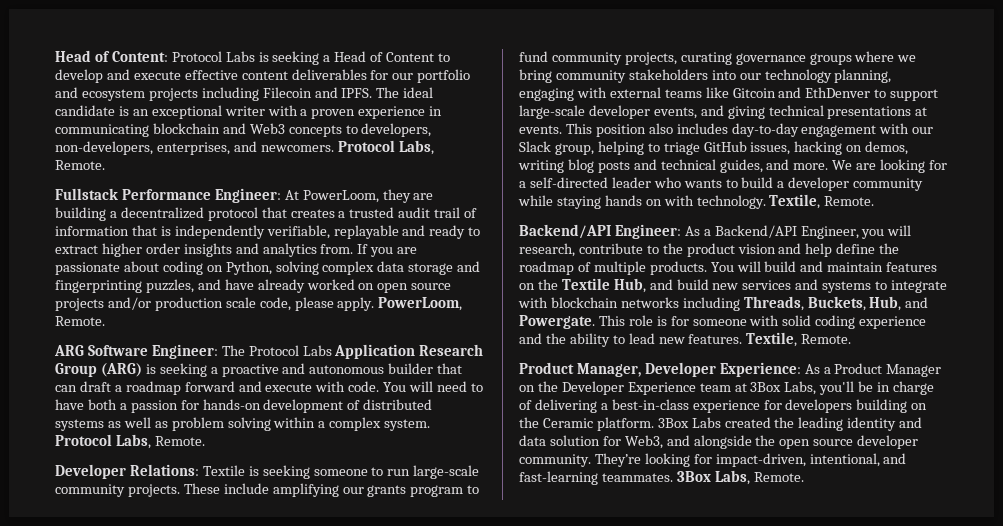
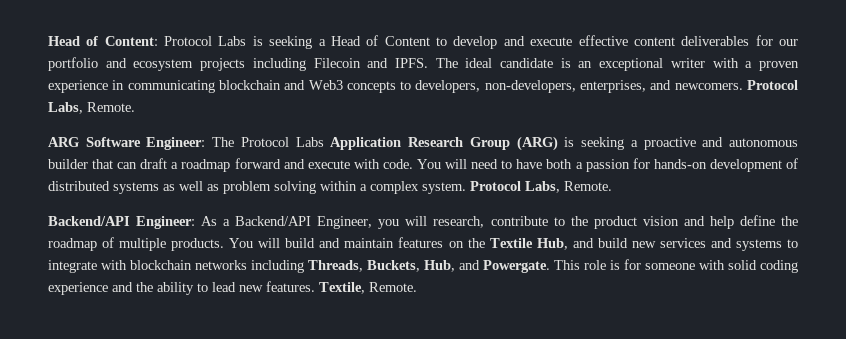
[55,188,434,203] [55,207,478,221] [55,225,481,239] [55,243,418,257] [55,261,481,275] [55,279,452,293] [55,297,463,311] [55,316,105,326] // Fullstack Performance Engineer: At PowerLoom, they are building a decentralized protocol that creates a trusted audit trail of information that is independently verifiable, replayable and ready to extract higher order insights and analytics from. If you are passionate about coding on Python, solving complex data storage and fingerprinting puzzles, and have already worked on open source projects and/or production scale code, please apply. PowerLoom, Remote. -> (135, 107) none
[55,464,480,479] [55,483,480,497] [519,51,917,65] [519,69,892,83] [519,87,939,101] [519,105,928,119] [519,123,934,137] [519,141,909,155] [518,159,948,173] [519,177,924,191] [518,194,875,209] // Developer Relations: Textile is seeking someone to run large-scale community projects. These include amplifying our grants program to fund community projects, curating governance groups where we bring community stakeholders into our technology planning, engaging with external teams like Gitcoin and EthDenver to support large-scale developer events, and giving technical presentations at events. This position also includes day-to-day engagement with our Slack group, helping to triage GitHub issues, hacking on demos, writing blog posts and technical guides, and more. We are looking for a self-directed leader who wants to build a developer community while staying hands on with technology. Textile, Remote. -> (612, 186) none
[519,362,942,377] [519,381,935,395] [519,399,928,413] [519,417,923,431] [519,435,919,449] [519,453,907,467] [519,470,804,485] // Product Manager, Developer Experience: As a Product Manager on the Developer Experience team at 3Box Labs, you'll be in charge of delivering a best-in-class experience for developers building on the Ceramic platform. 3Box Labs created the leading identity and data solution for Web3, and alongside the open source developer community. They’re looking for impact-driven, intentional, and fast-learning teammates. 3Box Labs, Remote. -> (417, 287) none

